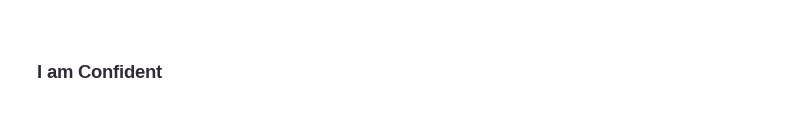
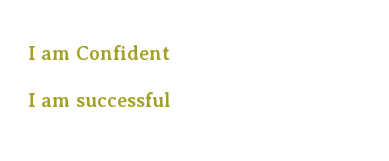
(162, 71) none -> [28,92,171,107] // I am successful

